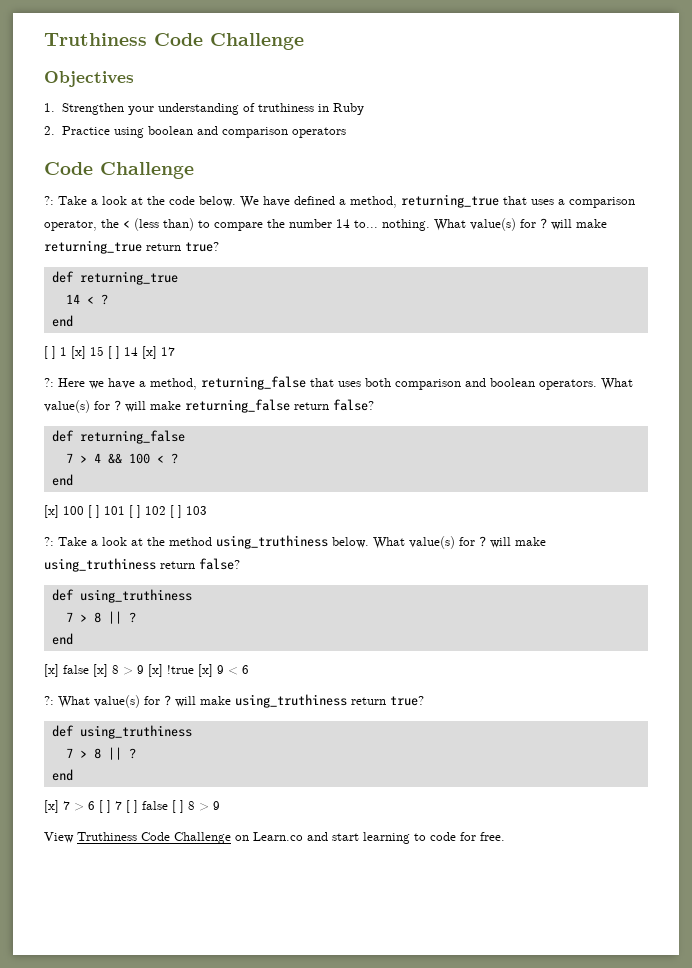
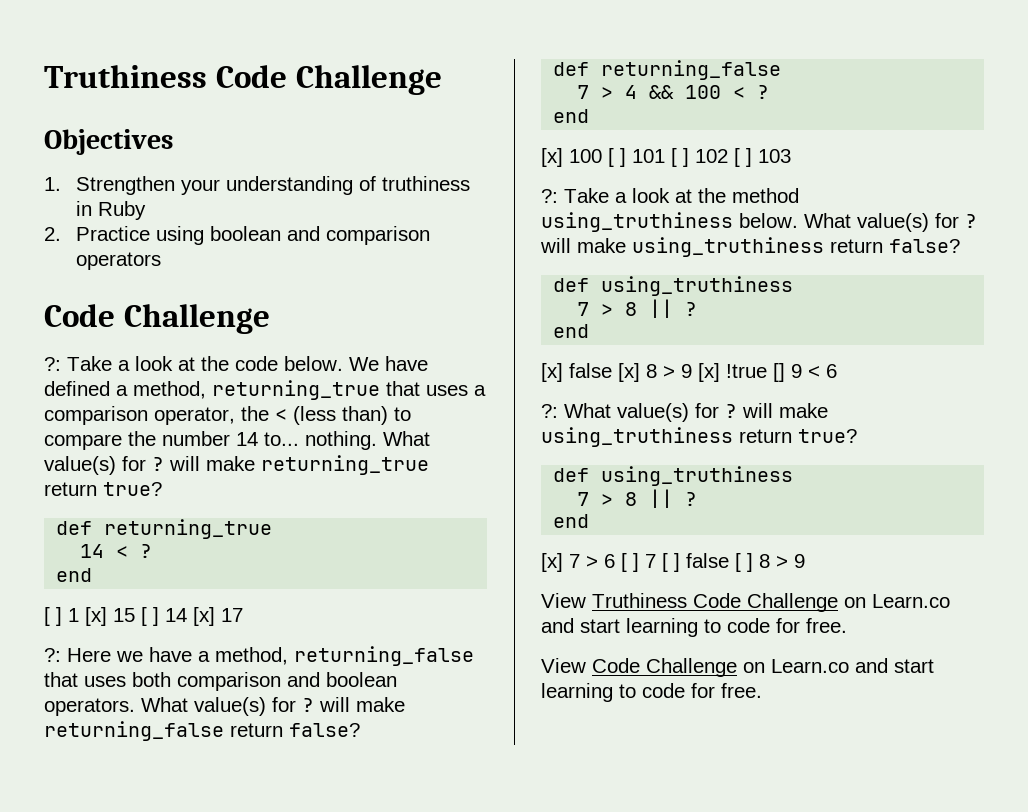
[198,664,213,677] [x] -> [773,363,785,382] []
(505, 836) none -> [541,658,934,677] [541,683,762,702] // View Code Challenge on Learn.co and start learning to code for free.

